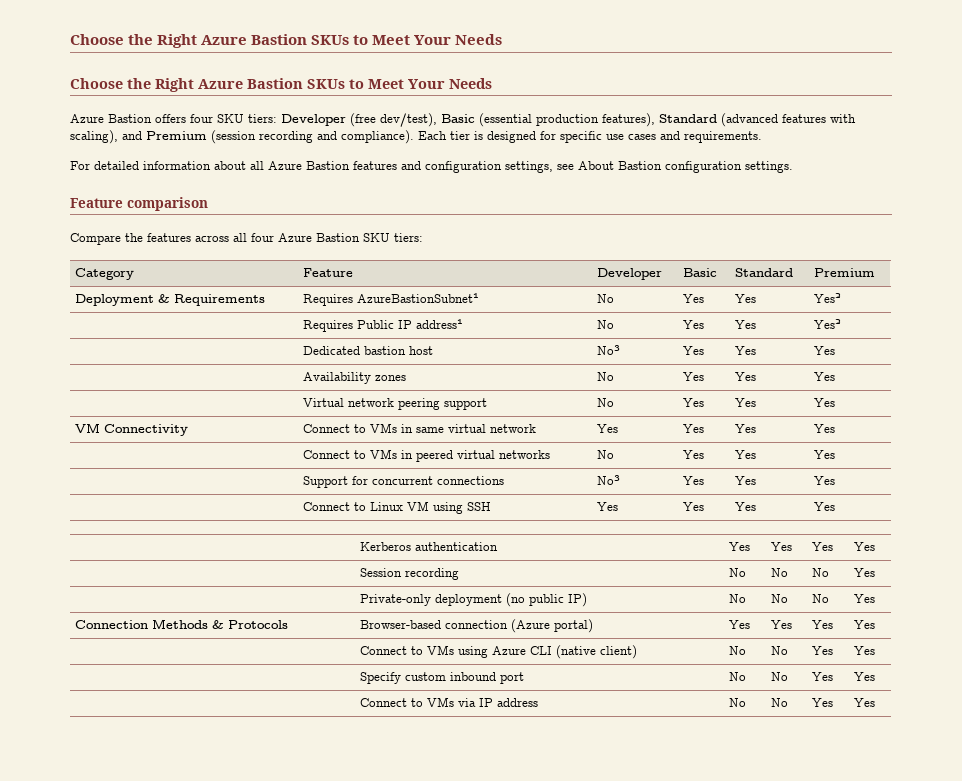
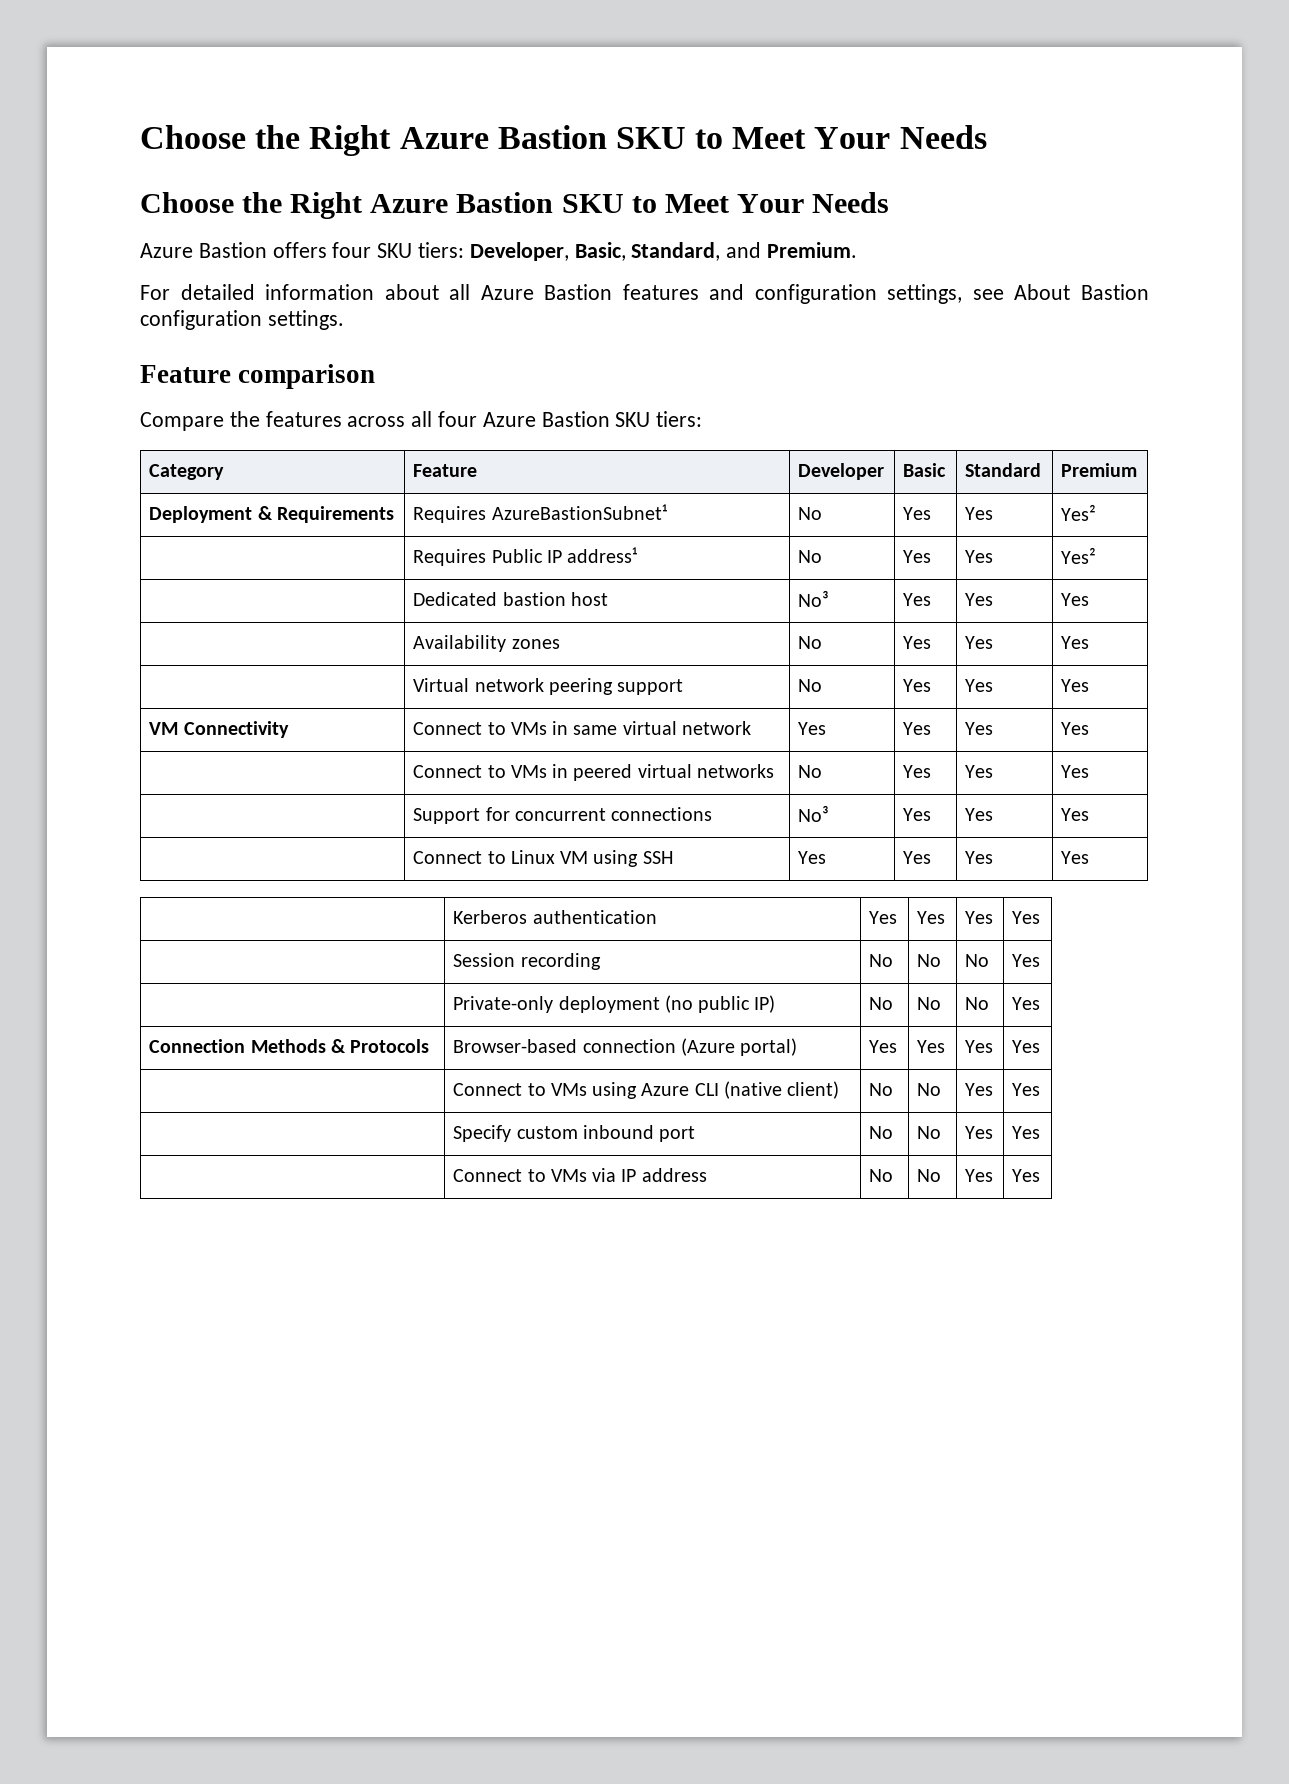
[70,34,350,48] Choose the Right Azure Bastion SKUs -> [140,125,686,156] Choose the Right Azure Bastion SKU
[307,79,345,89] SKUs -> [561,194,624,213] SKU
[281,113,856,127] [70,130,762,144] Developer (free dev/test), Basic (essential production features), Standard (advanced features with scaling), and Premium (session recording and compliance). Each tier is designed for specific use cases and requirements. -> [469,242,858,261] Developer, Basic, Standard, and Premium.

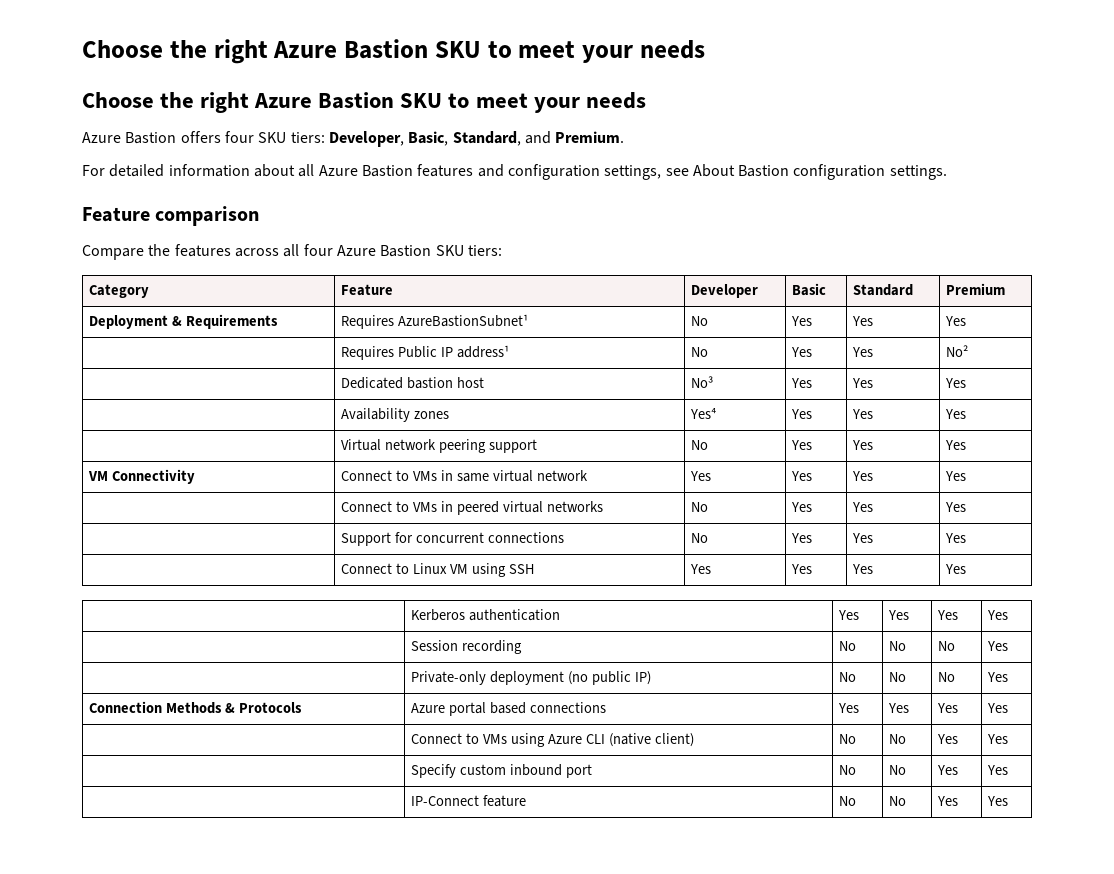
[140,125,987,156] [140,192,889,219] Choose the Right Azure Bastion SKU to Meet Your Needs // Choose the Right Azure Bastion SKU to Meet Your Needs -> [82,39,705,64] [82,92,646,113] Choose the right Azure Bastion SKU to meet your needs // Choose the right Azure Bastion SKU to meet your needs
[1061,504,1097,521] Yes² -> [945,316,967,326] Yes
[1061,547,1097,564] Yes² -> [946,345,969,357] No²
[798,636,823,649] No -> [690,408,717,419] Yes⁴
[798,805,830,822] No³ -> [691,533,709,543] No
[453,1038,798,1056] Browser-based connection (Azure portal) -> [411,702,606,716] Azure portal based connections
[453,1168,707,1182] Connect to VMs via IP address -> [411,795,527,807] IP-Connect feature

